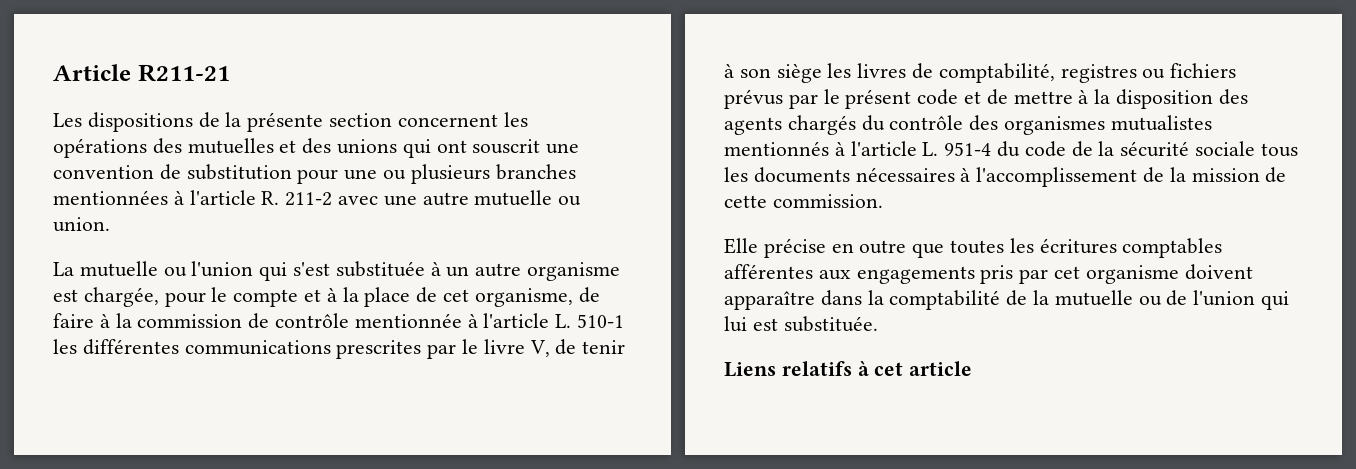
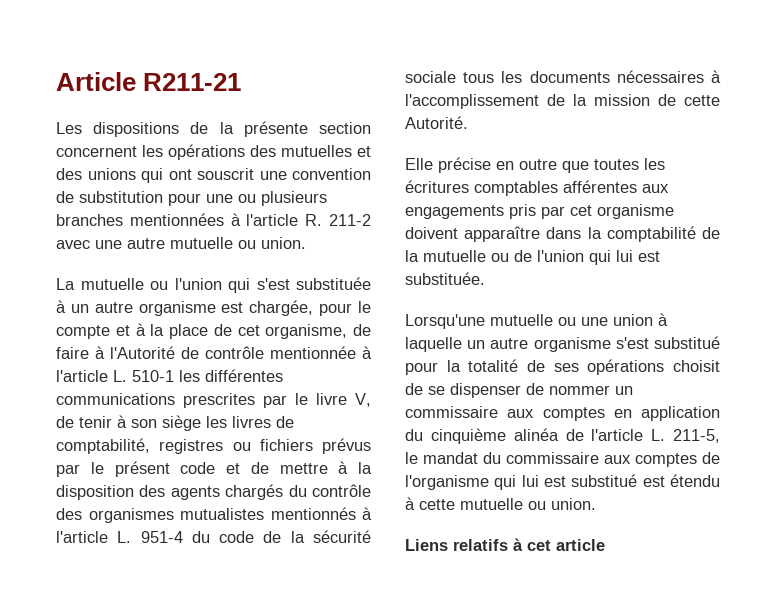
[115,313,243,328] la commission -> [110,346,175,359] l'Autorité
[772,194,883,208] commission. -> [405,116,468,129] Autorité.
(878, 324) none -> [405,313,668,329] [405,336,720,352] [405,359,720,375] [405,383,633,398] [405,406,720,421] [405,428,720,444] [405,452,720,467] [405,474,720,490] [405,497,596,510] // Lorsqu'une mutuelle ou une union à laquelle un autre organisme s'est substitué pour la totalité de ses opérations choisit de se dispenser de nommer un commissaire aux comptes en application du cinquième alinéa de l'article L. 211-5, le mandat du commissaire aux comptes de l'organisme qui lui est substitué est étendu à cette mutuelle ou union.

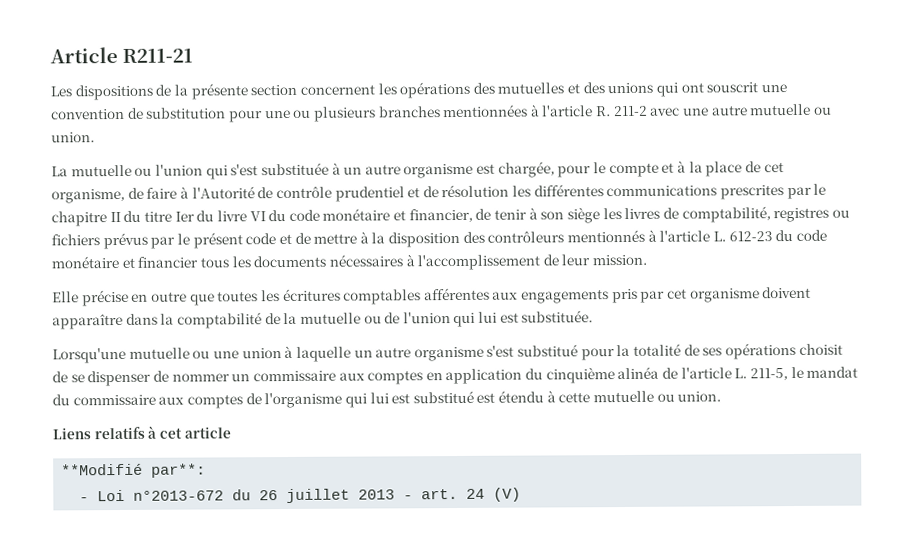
[270,346,372,359] [56,370,174,382] mentionnée à l'article L. 510-1 -> [334,184,510,202] prudentiel et de résolution
[316,393,371,407] livre V, -> [51,208,473,227] chapitre II du titre Ier du livre VI du code monétaire et financier,
[170,484,371,500] [56,508,264,523] agents chargés du contrôle des organismes mutualistes -> [487,230,565,243] contrôleurs
[140,530,371,543] [405,71,456,83] 951-4 du code de la sécurité sociale -> [728,229,827,242] [51,256,199,269] 612-23 du code monétaire et financier
[573,94,720,106] [405,116,468,129] la mission de cette Autorité. -> [561,254,648,266] leur mission.
(605, 545) none -> [61,463,207,478] [79,487,522,504] // **Modifié par**: // - Loi n°2013-672 du 26 juillet 2013 - art. 24 (V)

